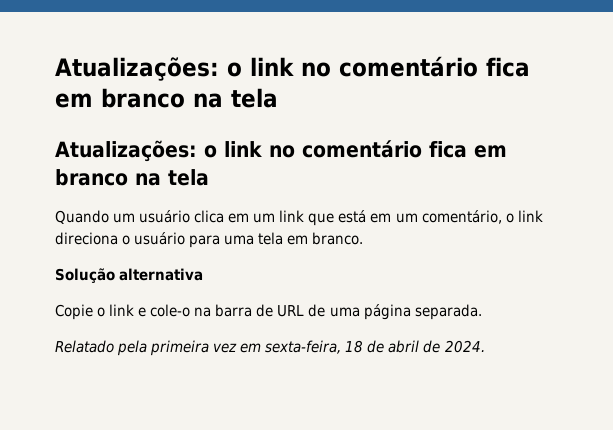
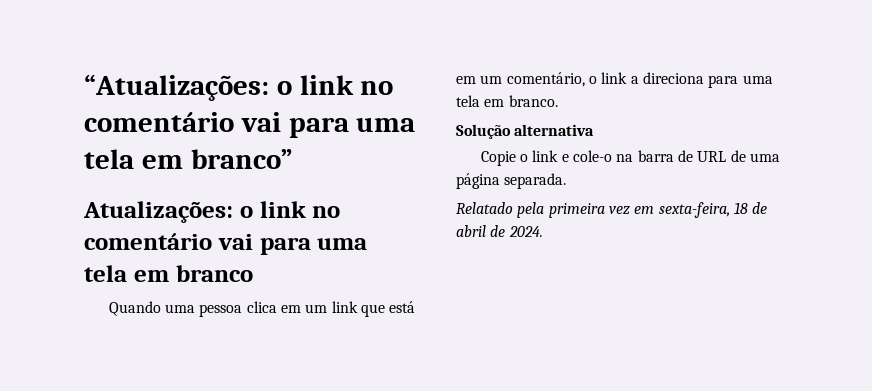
[55,56,530,81] [55,88,278,108] [55,140,507,162] [55,169,209,186] Atualizações: o link no comentário fica em branco na tela // Atualizações: o link no comentário fica em branco na tela -> [84,74,394,101] [84,112,416,138] [84,149,293,169] [83,201,341,223] [84,233,368,255] [84,265,253,282] “Atualizações: o link no comentário vai para uma tela em branco” // Atualizações: o link no comentário vai para uma tela em branco
[113,210,191,223] um usuário -> [165,304,243,317] uma pessoa
[55,232,186,245] direciona o usuário -> [630,72,704,84] a direciona

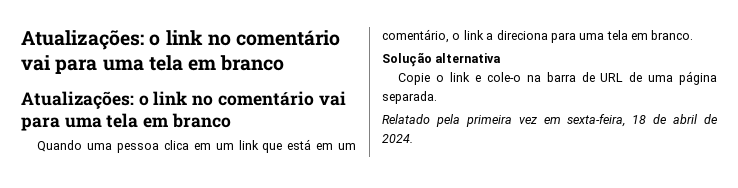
[84,74,394,101] [84,112,416,138] [84,149,293,169] “Atualizações: o link no comentário vai para uma tela em branco” -> [21,30,341,50] [21,55,285,74] Atualizações: o link no comentário vai para uma tela em branco

